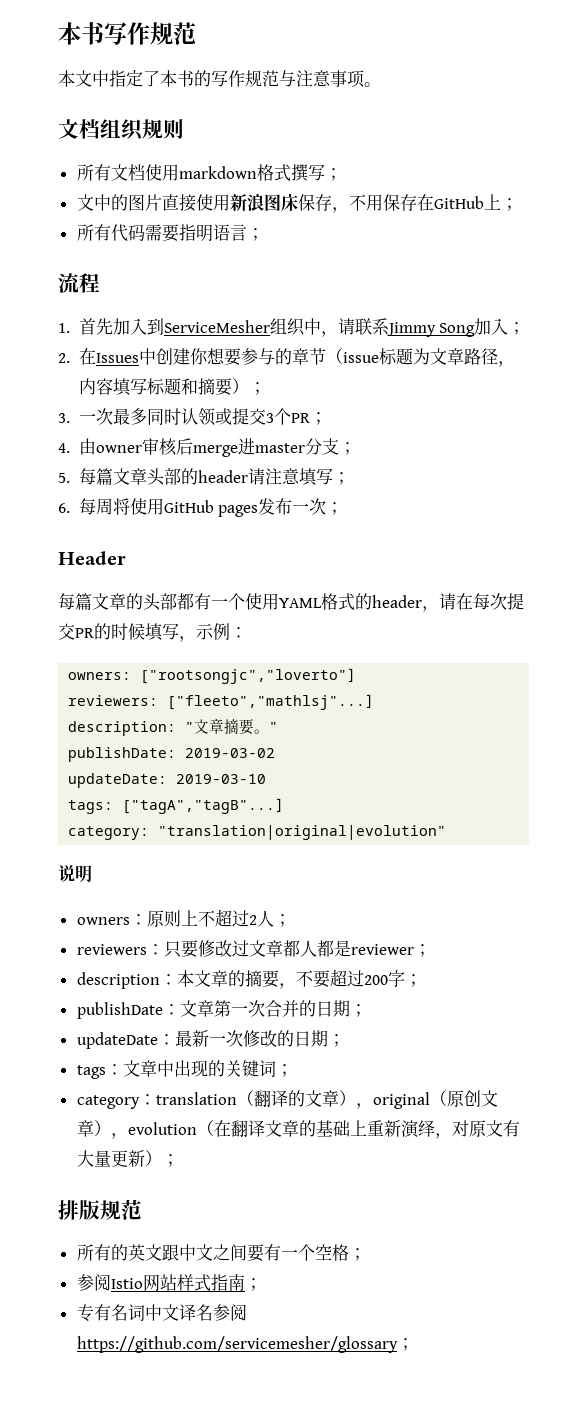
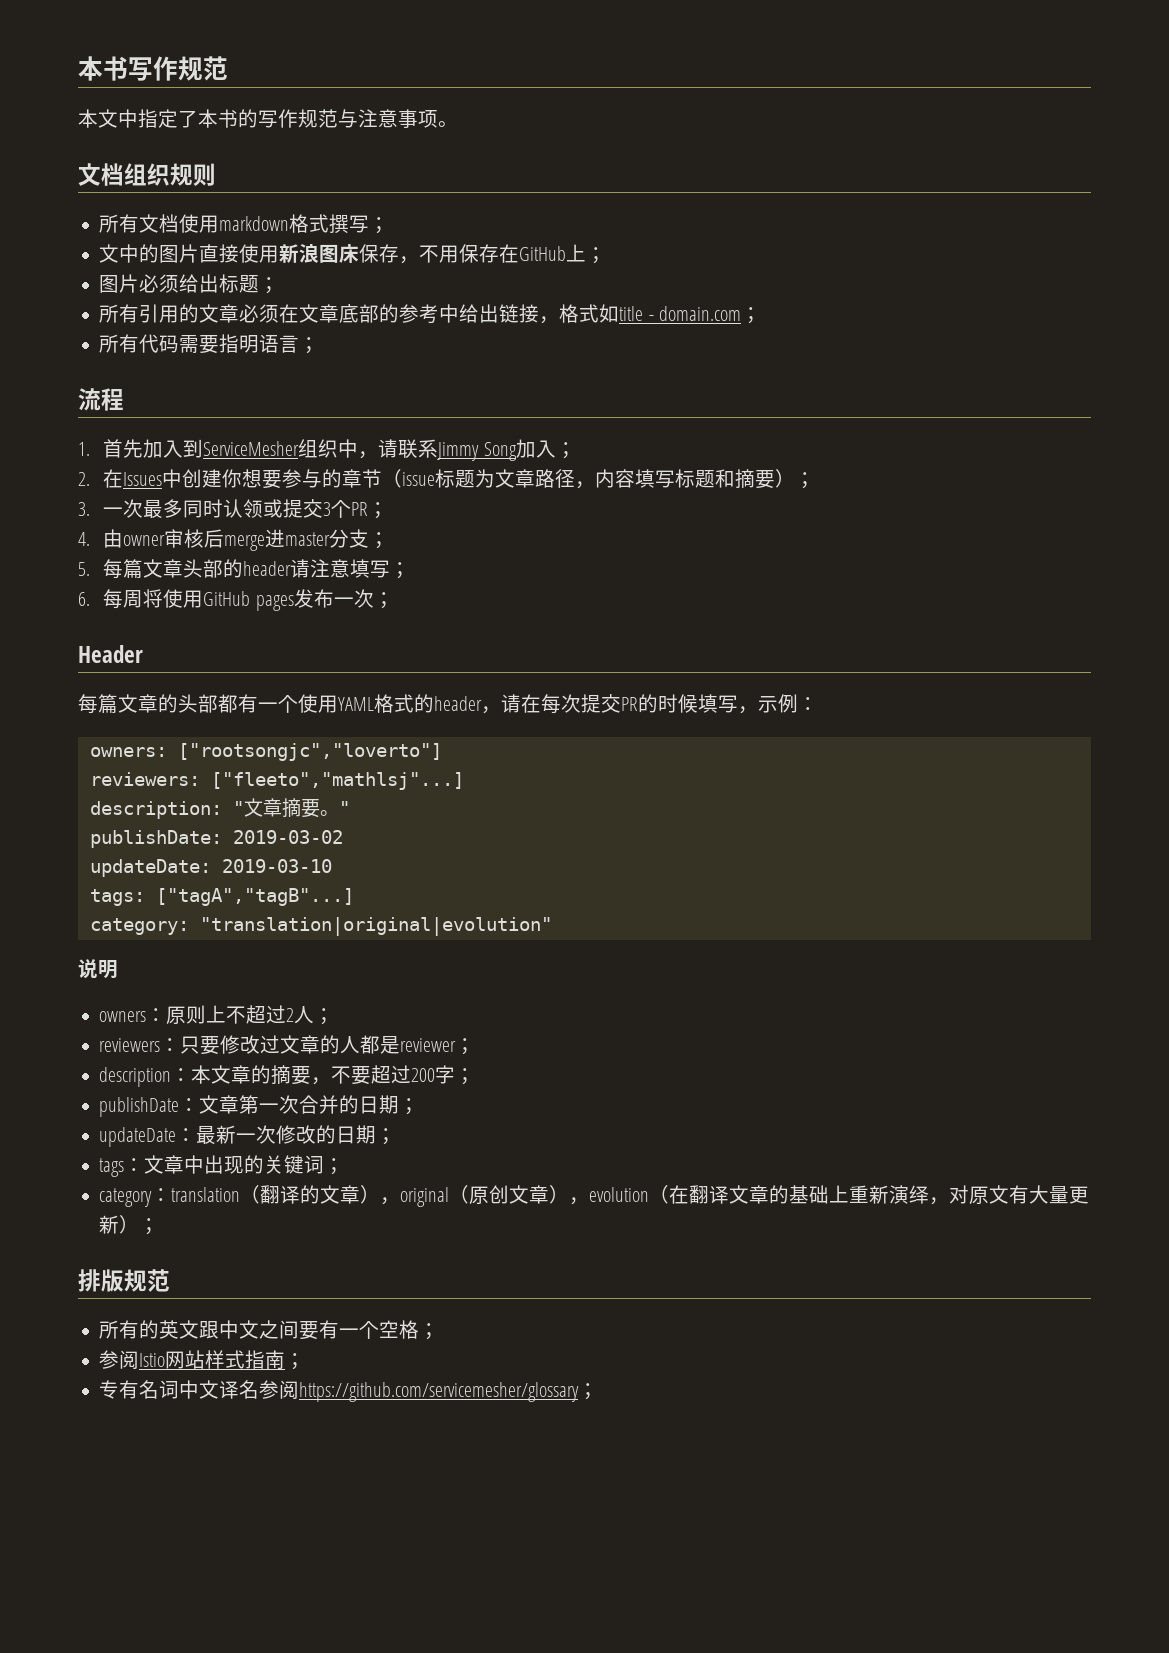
(518, 204) none -> [99,274,280,294] [99,304,761,324] // 图片必须给出标题； // 所有引用的文章必须在文章底部的参考中给出链接，格式如title - domain.com；
[282,940,300,957] 都 -> [320,1035,341,1054] 的

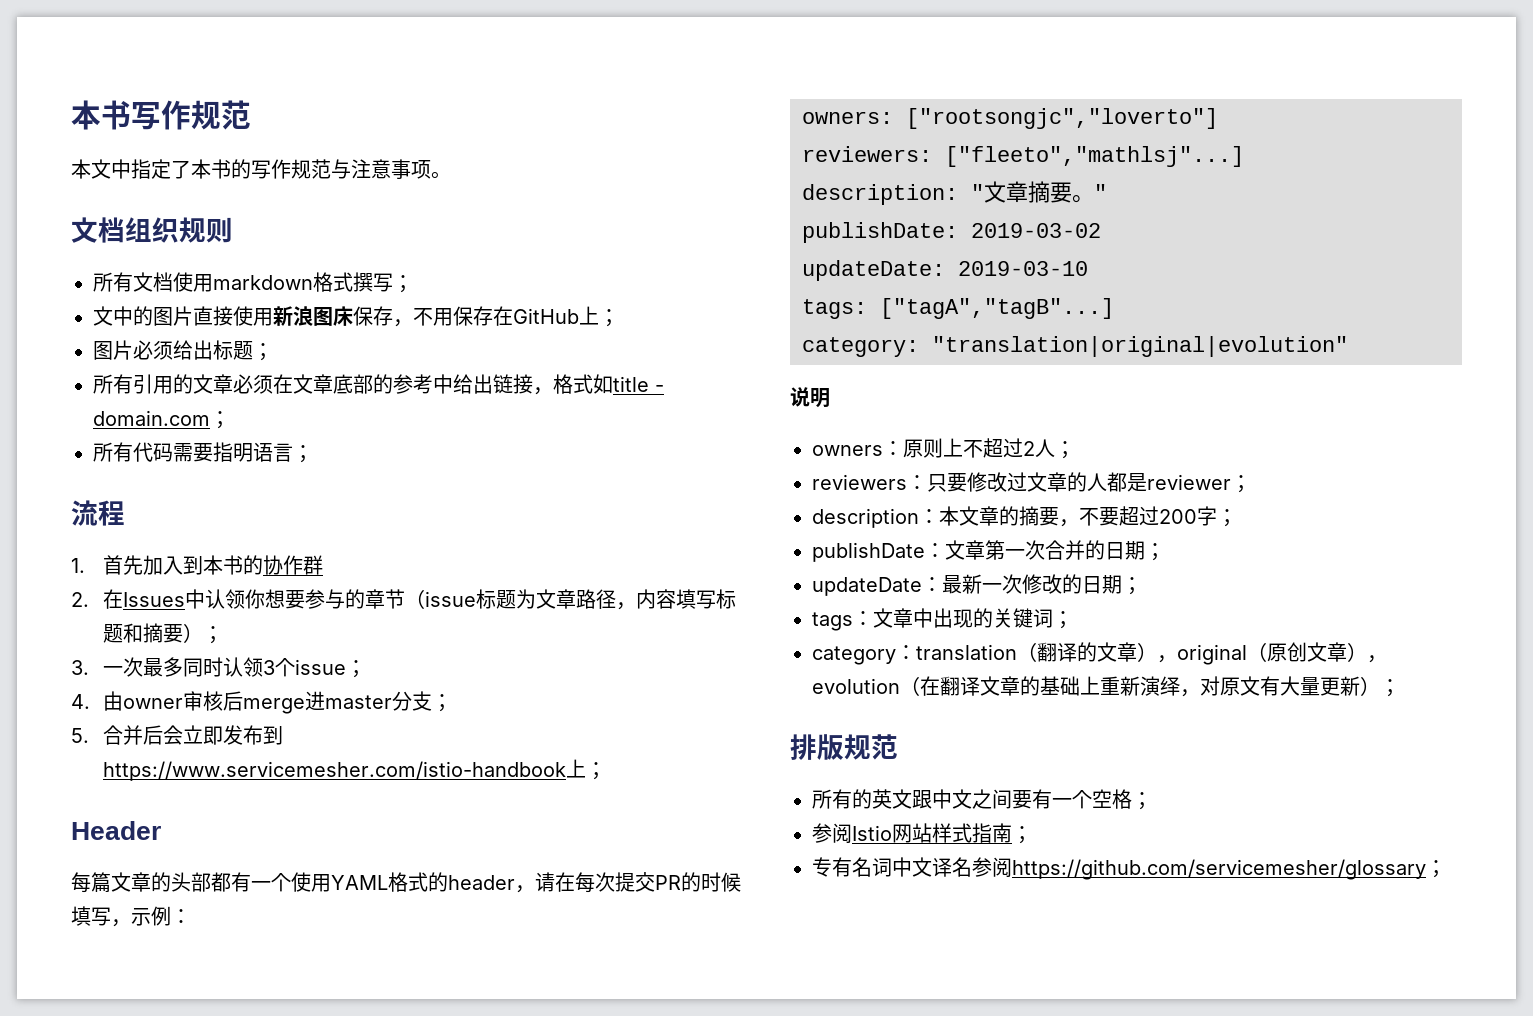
[203,439,576,461] ServiceMesher组织中，请联系Jimmy Song加入； -> [202,555,323,575] 本书的协作群
[182,469,223,488] 创建 -> [204,589,245,609] 认领
[263,499,369,518] 或提交3个PR -> [262,658,346,677] 3个issue
[103,559,411,579] [78,589,374,611] 每篇文章头部的header请注意填写； // 6.每周将使用GitHub pages发布一次 -> [102,725,283,745] [102,759,586,781] 合并后会立即发布到https://www.servicemesher.com/istio-handbook上

